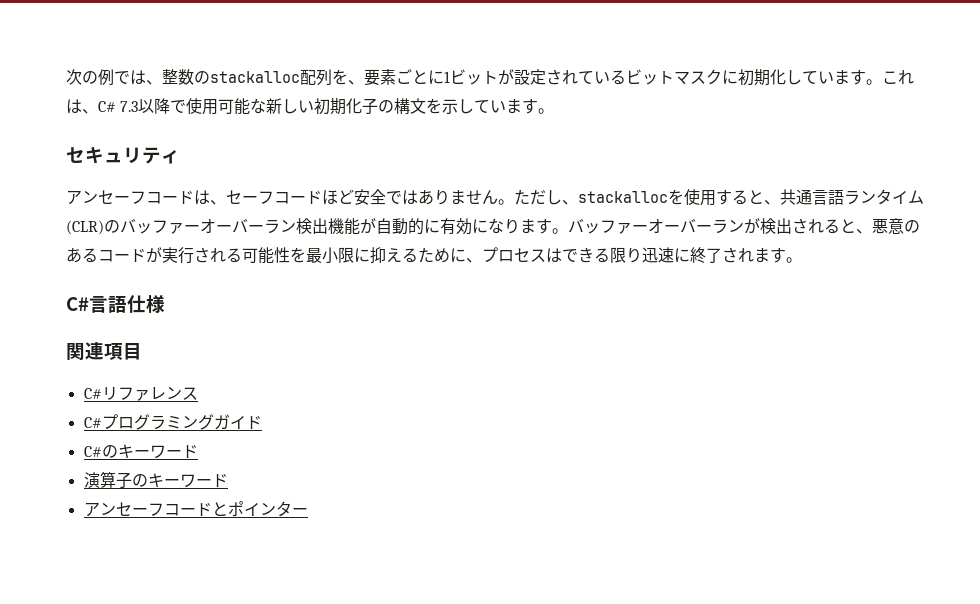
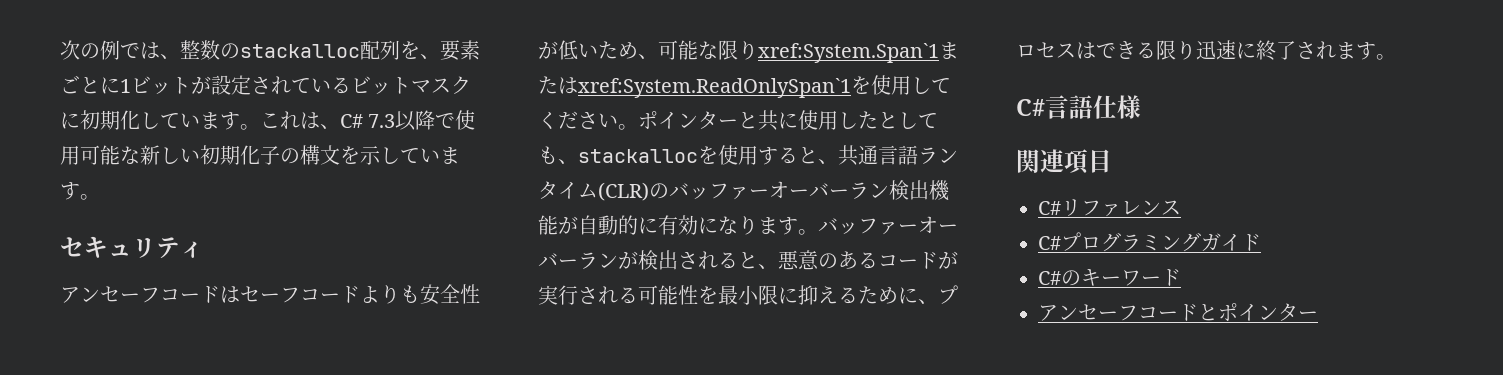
[210,189,562,205] 、セーフコードほど安全ではありません。ただし -> [240,284,480,305] [538,40,959,63] [538,75,951,98] [538,110,938,131] [538,146,558,164] セーフコードよりも安全性が低いため、可能な限りxref:System.Span`1またはxref:System.ReadOnlySpan`1を使用してください。ポインターと共に使用したとしても
[83,471,228,489] // 演算子のキーワード -> (1181, 277) none

